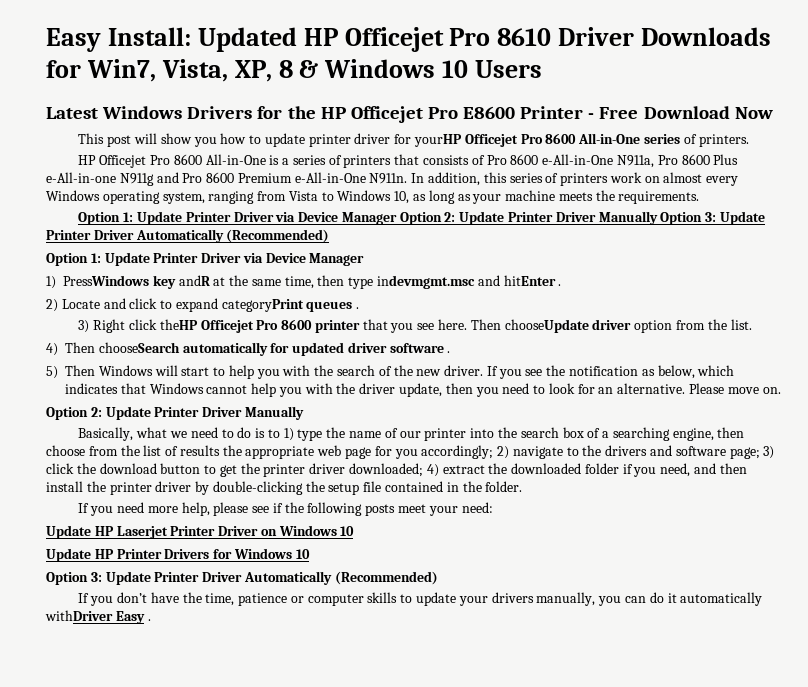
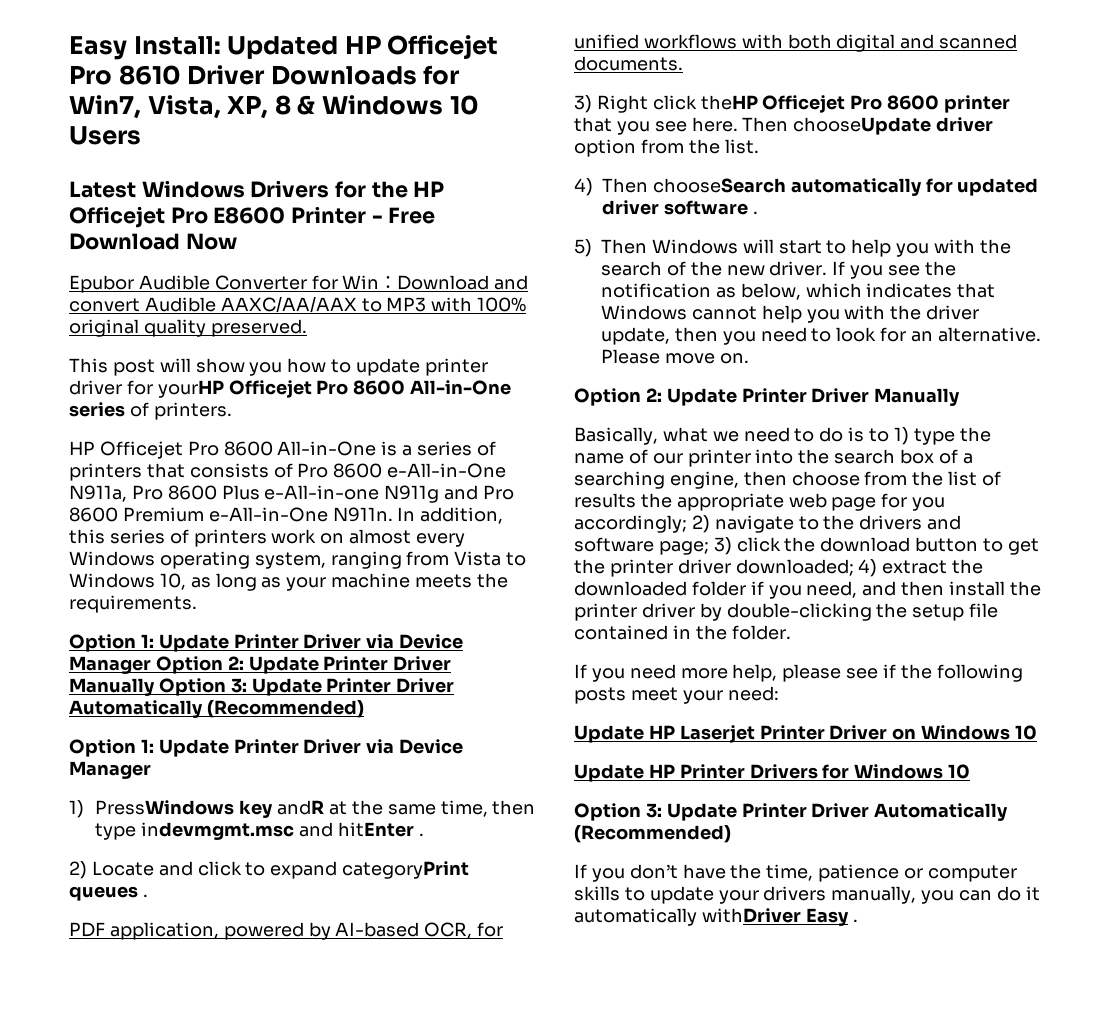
(773, 113) none -> [69,275,529,293] [69,296,527,313] [69,319,307,337] // Epubor Audible Converter for Win：Download and convert Audible AAXC/AA/AAX to MP3 with 100% original quality preserved.
(360, 308) none -> [69,922,504,940] [574,34,1018,52] [574,56,683,71] // PDF application, powered by AI-based OCR, for unified workflows with both digital and scanned documents.

